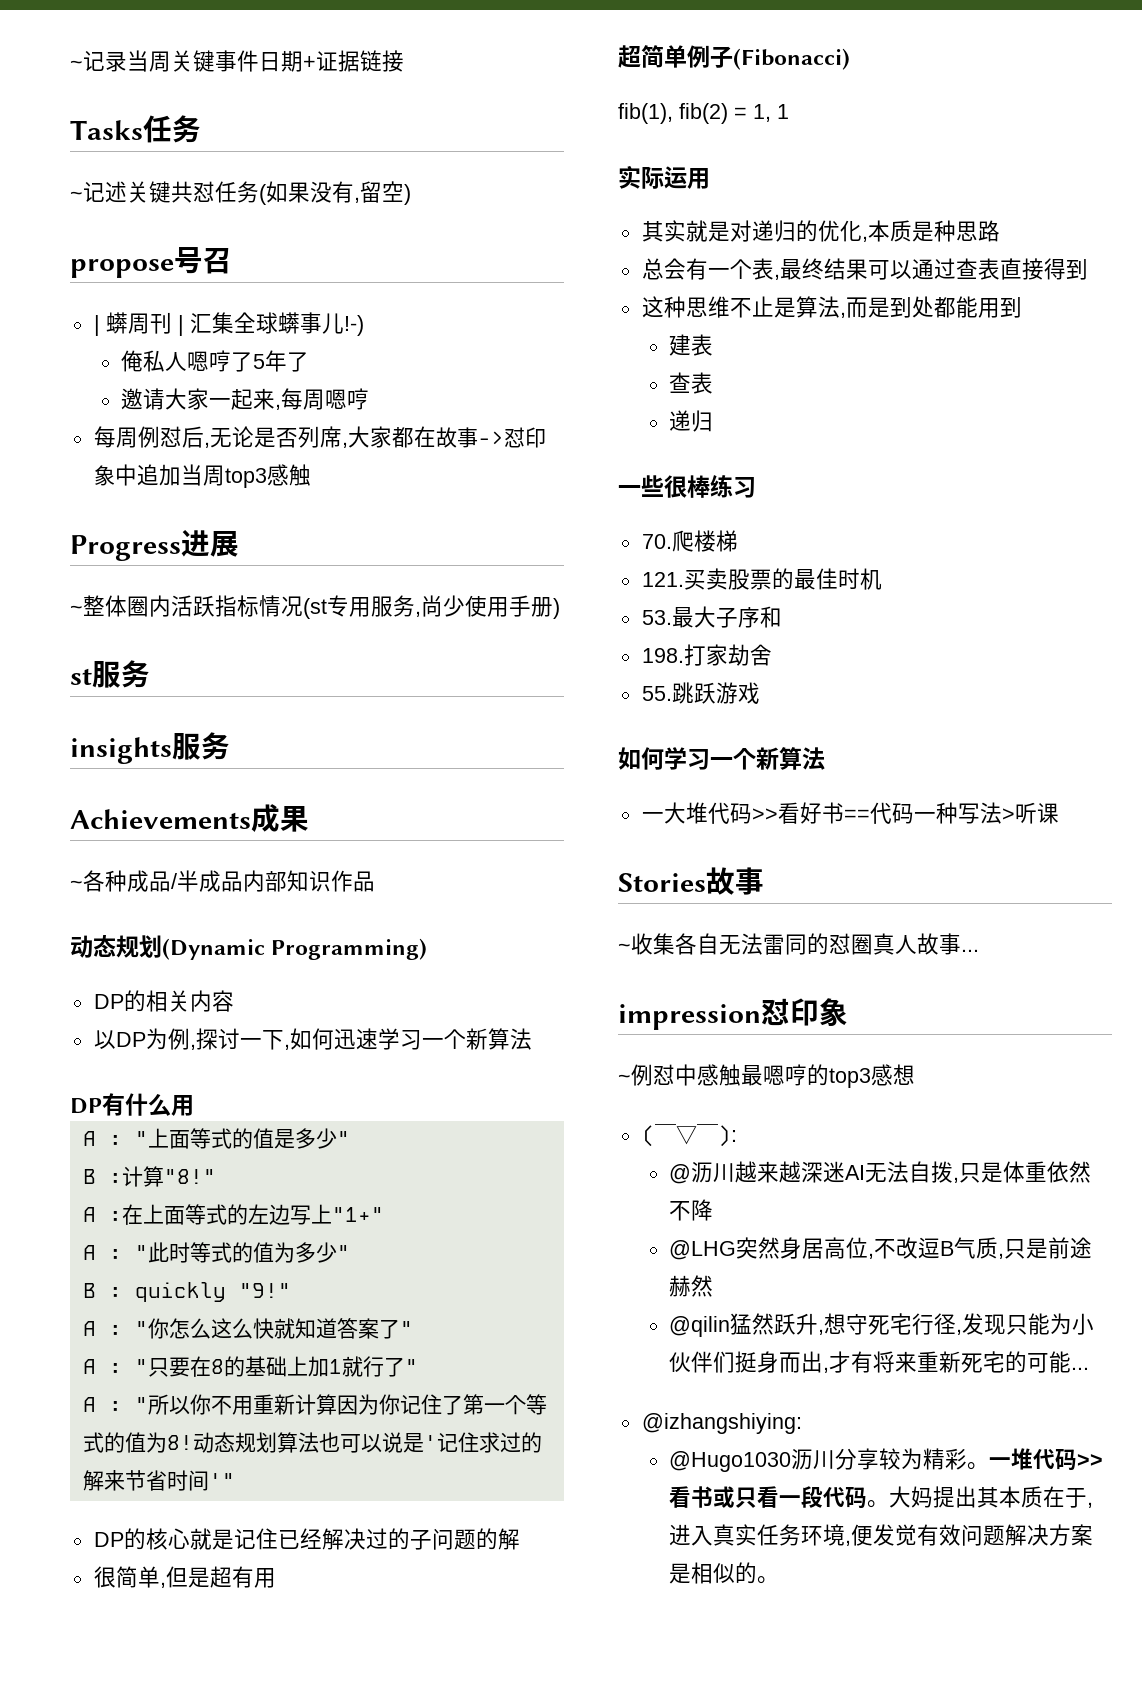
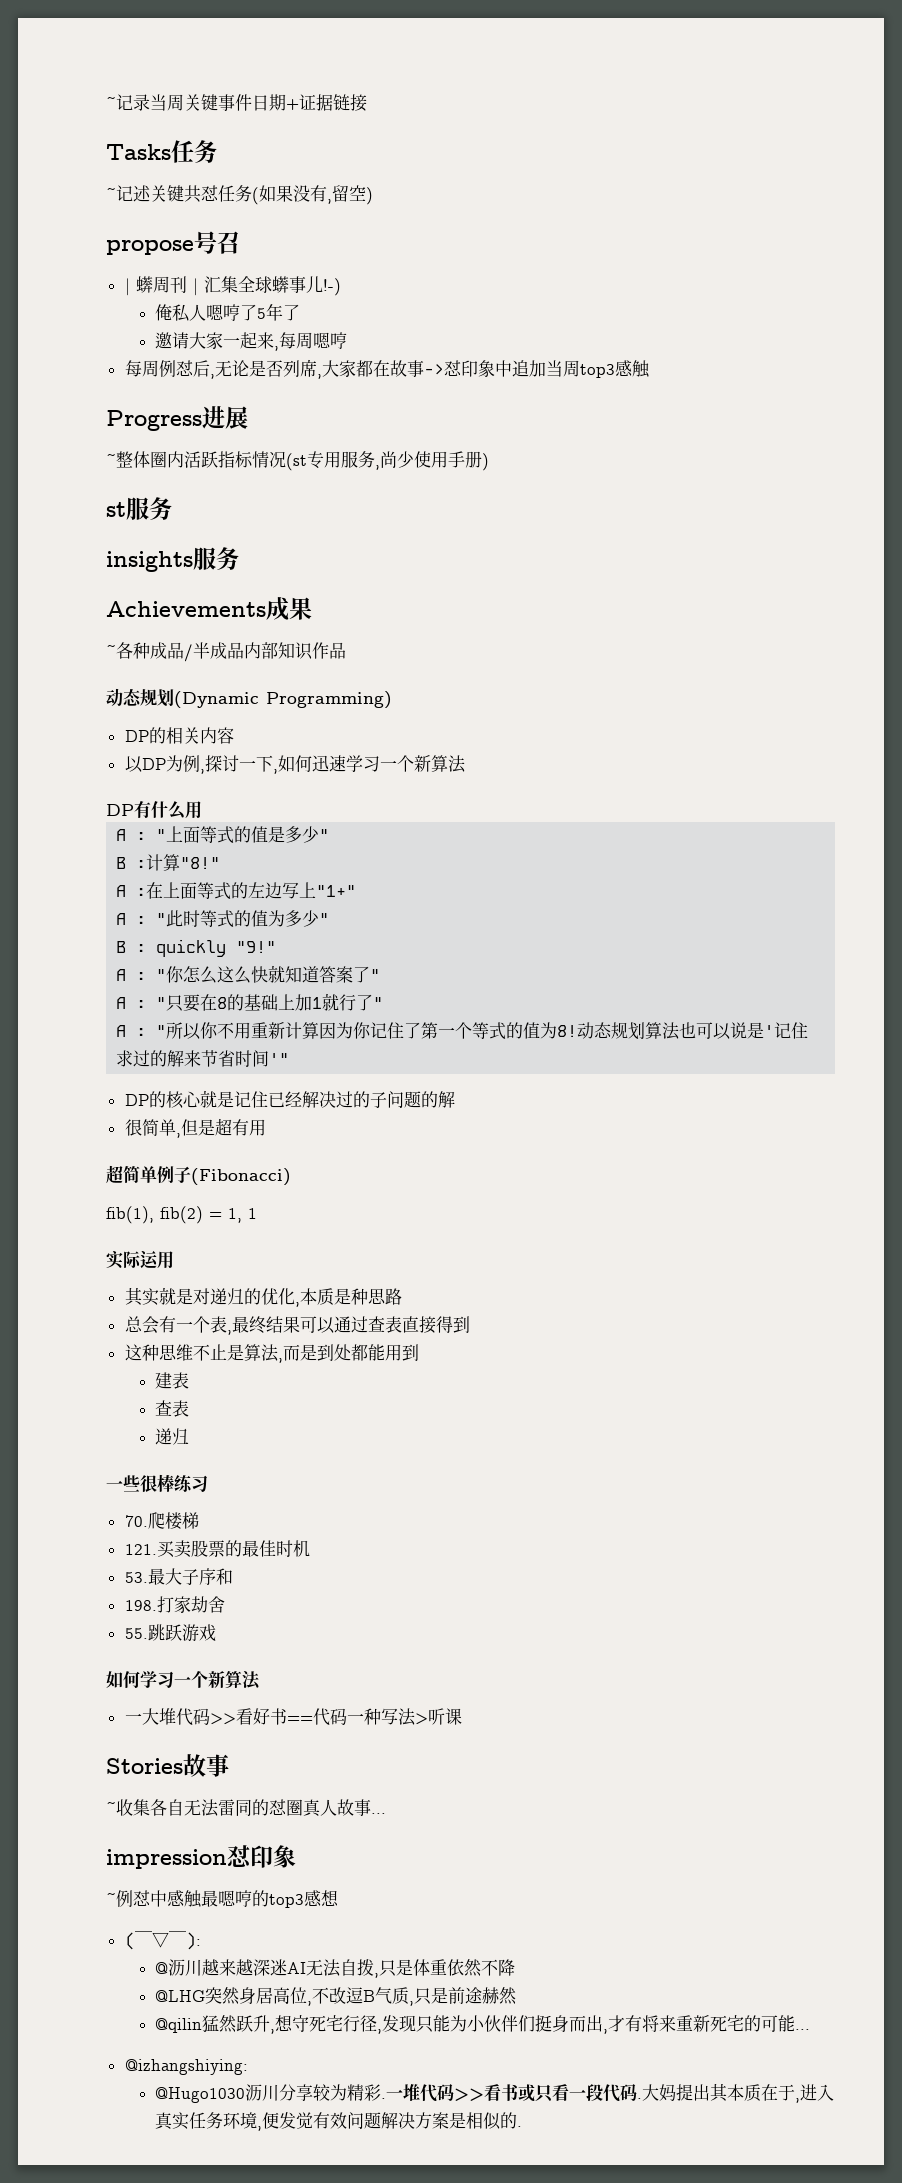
[967,1462,990,1470] 。 -> [381,2098,387,2099] .
[867,1500,890,1508] 。 -> [637,2098,643,2099] .
[757,1576,780,1584] 。 -> [517,2126,523,2127] .

